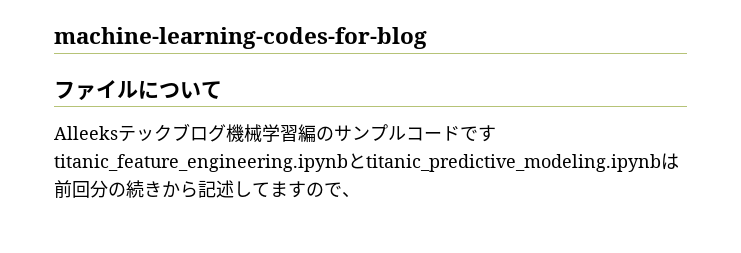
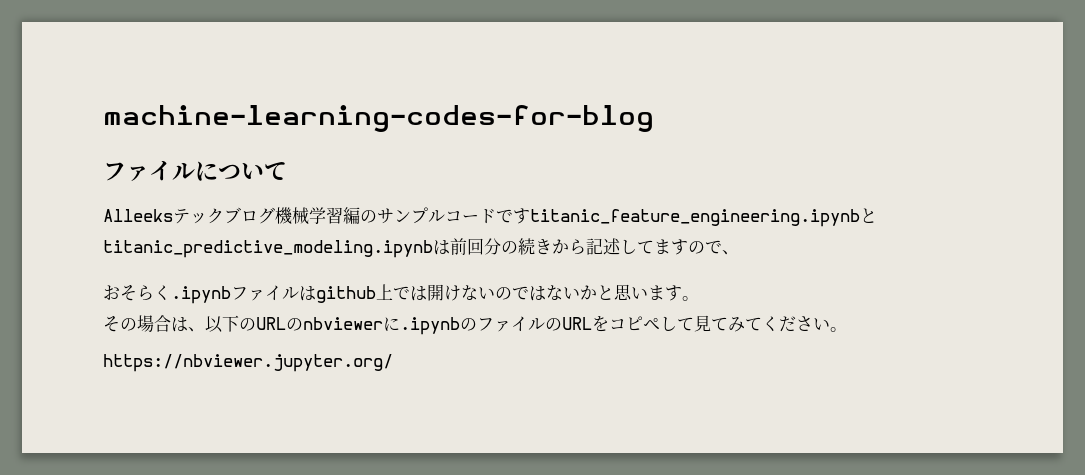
(360, 195) none -> [103,284,699,304] [103,315,847,335] [103,354,393,372] // おそらく.ipynbファイルはgithub上では開けないのではないかと思います。 // その場合は、以下のURLのnbviewerに.ipynbのファイルのURLをコピペして見てみてください。 // https://nbviewer.jupyter.org/

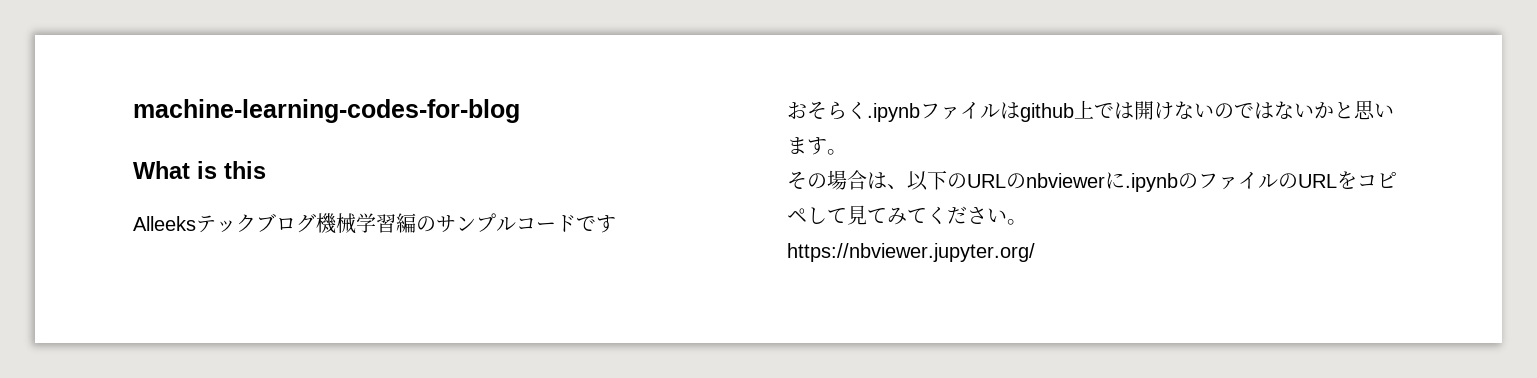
[103,160,287,182] ファイルについて -> [133,161,266,179] What is this
[530,208,877,227] [103,238,739,258] titanic_feature_engineering.ipynbとtitanic_predictive_modeling.ipynbは前回分の続きから記述してますので、 -> (616, 224) none

